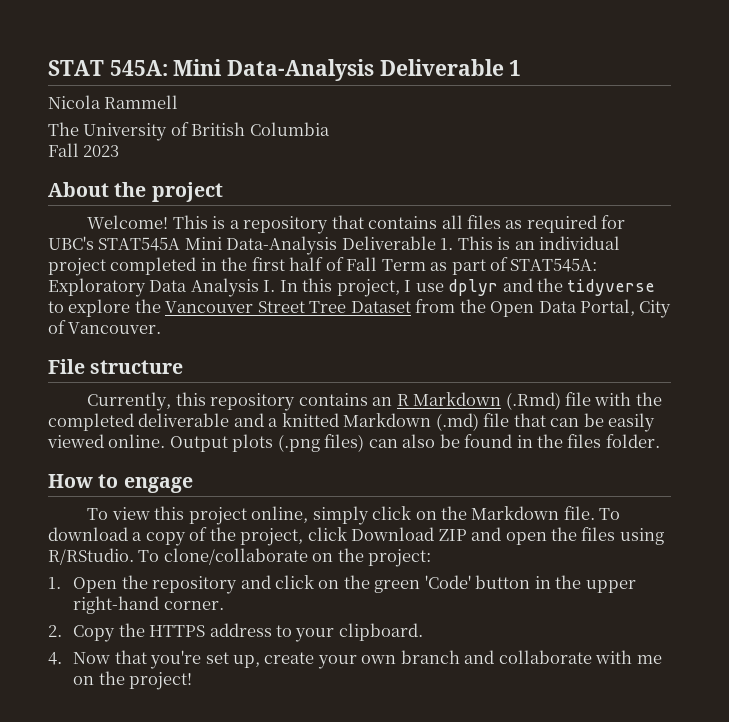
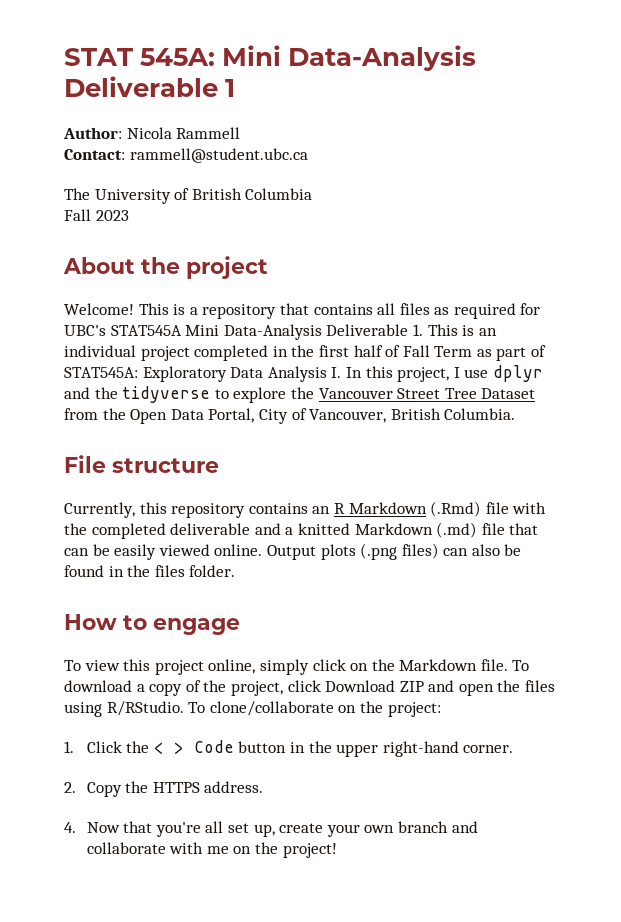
(522, 68) none -> [63,127,122,139] Author:
(179, 102) none -> [64,148,308,163] // Contact: rammell@student.ubc.ca
[68,322,162,334] Vancouver. -> [309,408,516,423] Vancouver, British Columbia.
[73,575,471,594] Open the repository and click on the green 'Code' -> [86,740,234,754] Click the < > Code
[209,623,423,642] address to your clipboard. -> [204,781,264,793] address.
(202, 659) none -> [205,821,224,833] all

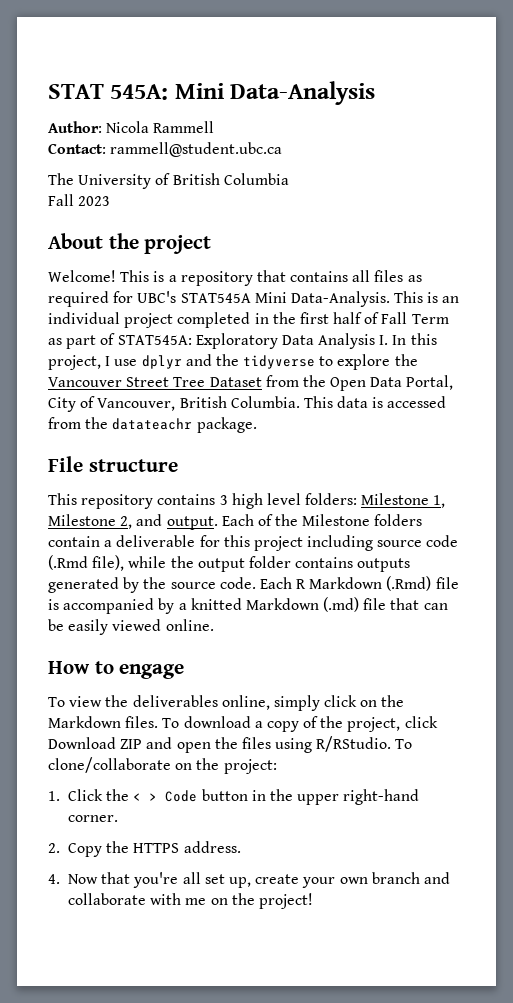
[64,76,236,97] Deliverable 1 -> (376, 93) none
[223,324,423,340] Data-Analysis Deliverable 1. -> [290,291,390,307] Data-Analysis.
[64,455,219,473] [64,501,547,518] [64,523,281,539] // File structure // Currently, this repository contains an R Markdown (.Rmd) file with the completed deliverable and -> [303,396,447,408] [48,417,257,433] [48,456,178,472] [48,493,446,509] [48,514,423,530] [48,535,459,551] [48,555,411,572] [48,576,459,593] [48,598,175,614] This data is accessed from the datateachr package. // File structure // This repository contains 3 high level folders: Milestone 1, Milestone 2, and output. Each of the Milestone folders contain a deliverable for this project including source code (.Rmd file), while the output folder contains outputs generated by the source code. Each R Markdown (.Rmd) file is accompanied by
[266,543,522,560] [64,565,236,577] Output plots (.png files) can also be found in the files folder. -> (214, 625) none
[123,659,204,675] this project -> [105,695,218,707] the deliverables
[480,659,508,671] file. -> [125,716,159,728] files.

